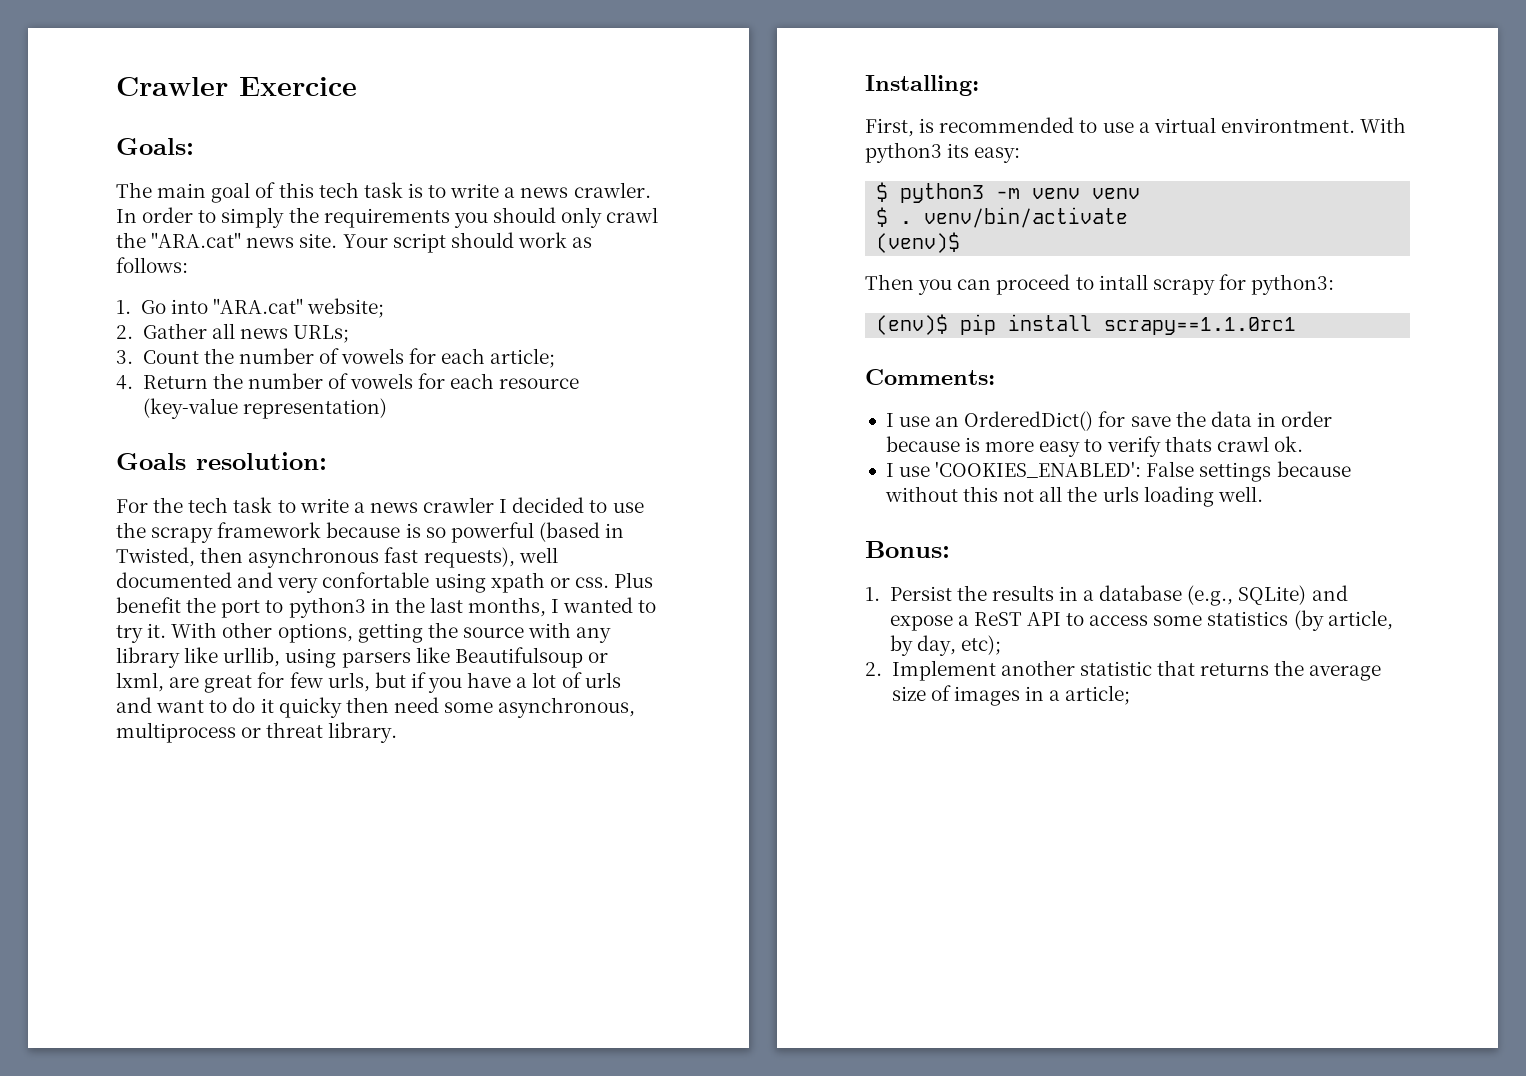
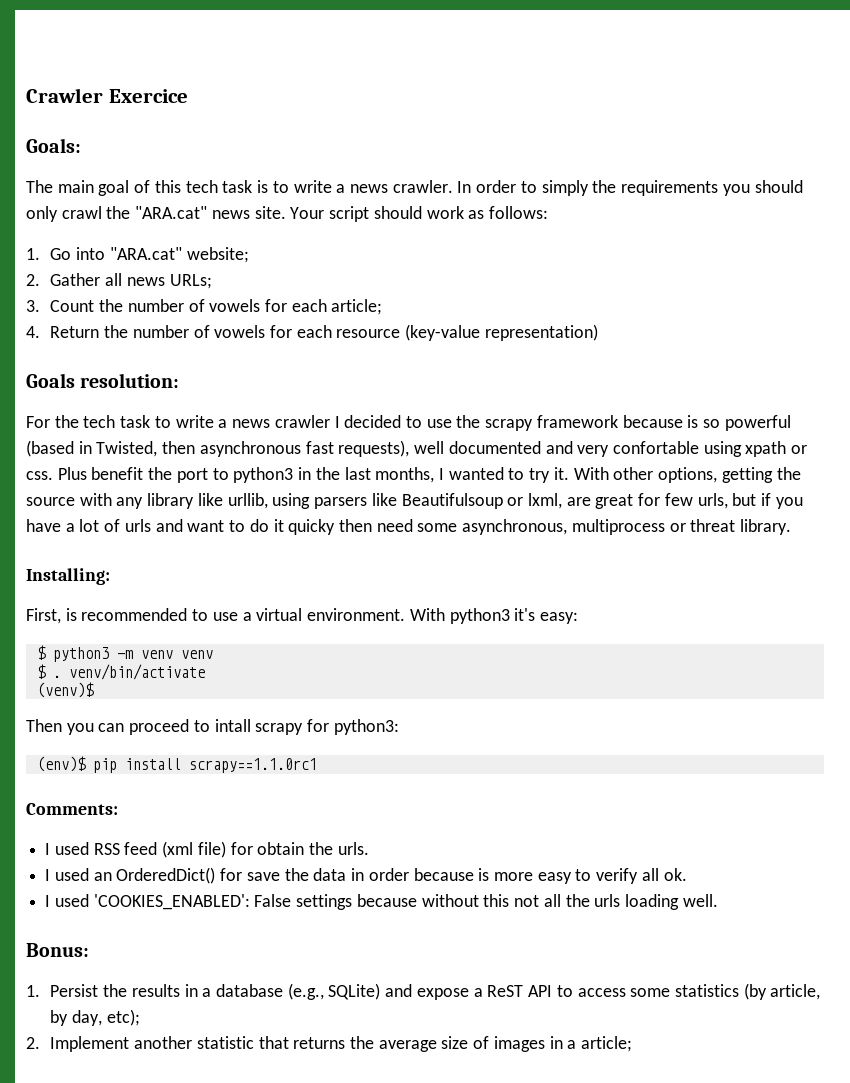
[1220,118,1355,133] environtment. -> [307,608,406,621] environment.
[947,143,970,158] its -> [514,608,536,621] it's
[899,416,931,427] use -> [54,841,369,858] [45,868,89,881] used RSS feed (xml file) for obtain the urls. // I used
[1164,436,1269,452] thats crawl -> [641,868,659,881] all
[899,466,931,477] use -> [54,894,89,907] used

